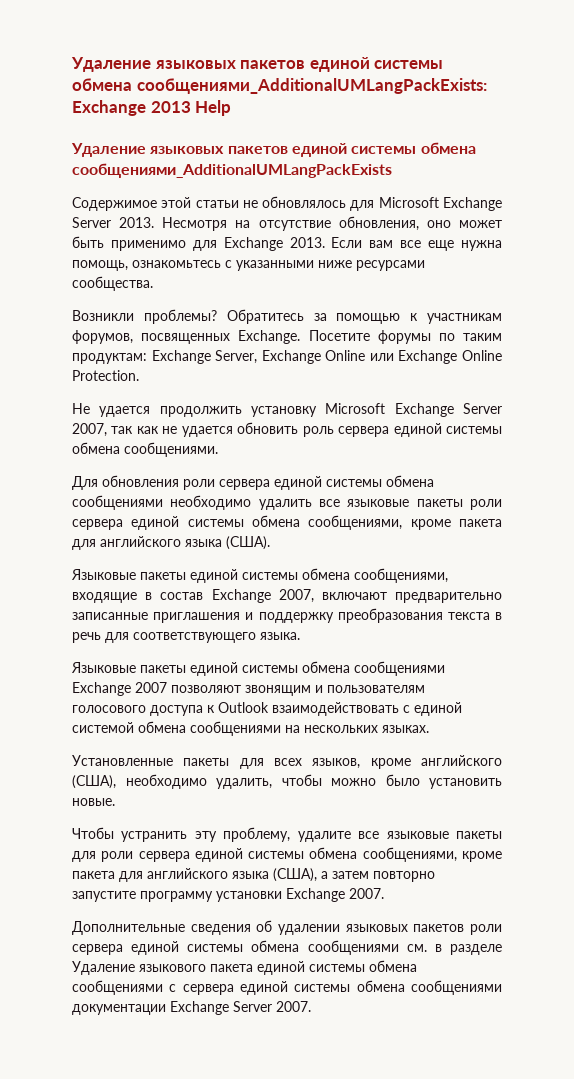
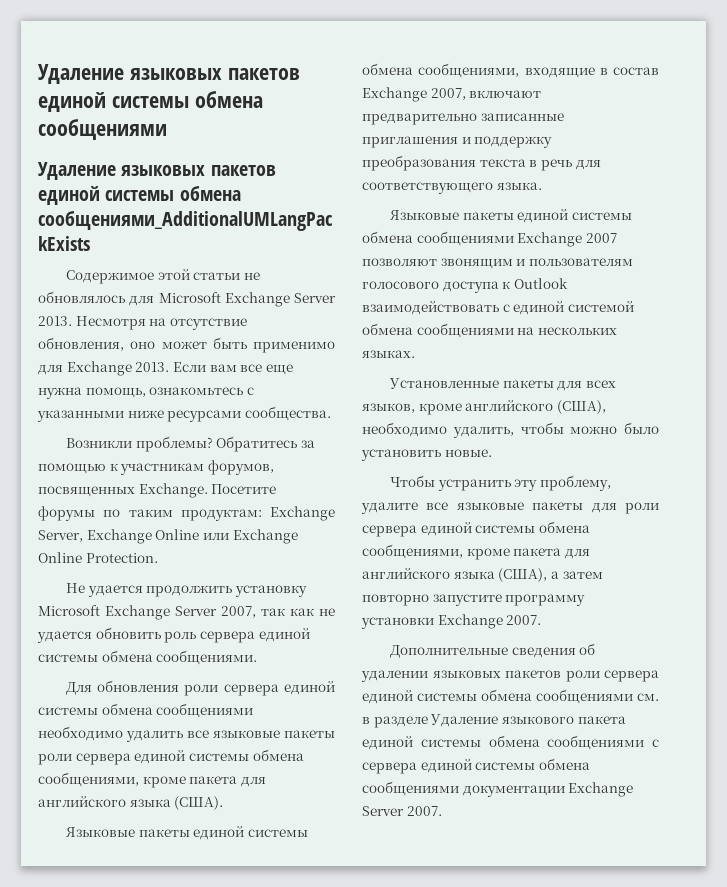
[71,57,444,72] [72,78,487,94] [72,100,232,116] Удаление языковых пакетов единой системы обмена сообщениями_AdditionalUMLangPackExists: Exchange 2013 Help -> [38,64,300,84] [38,91,263,112] [38,119,167,140] Удаление языковых пакетов единой системы обмена сообщениями

